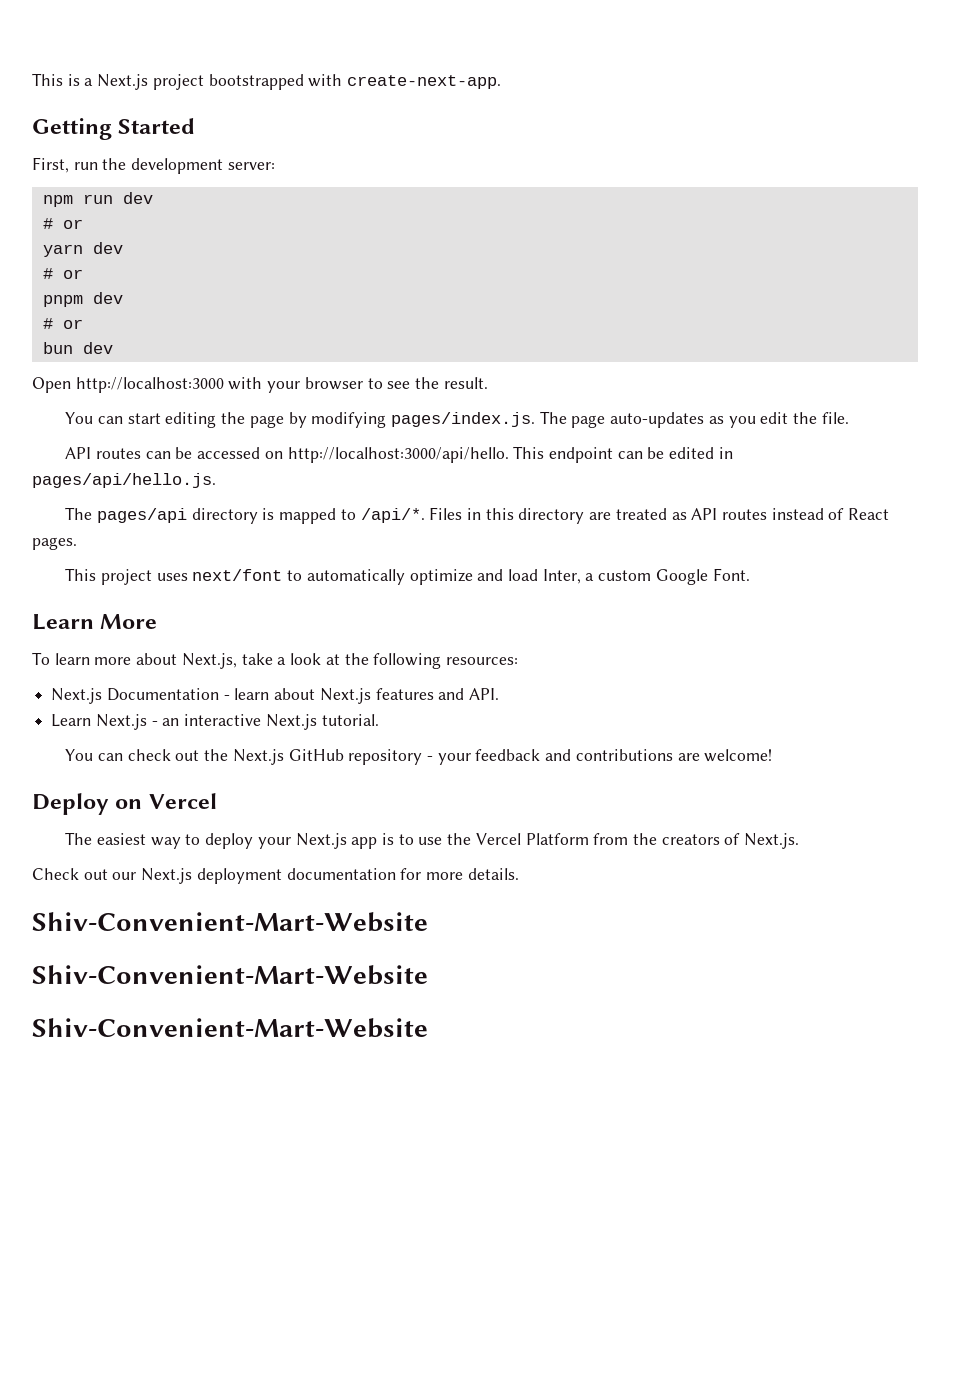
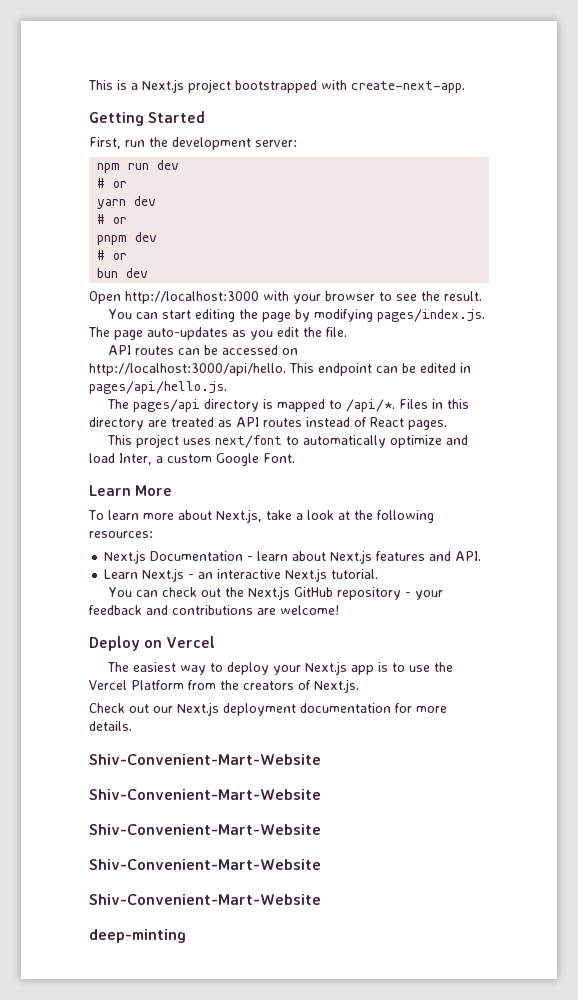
(428, 1028) none -> [89,859,321,870] [89,894,321,905] [89,929,186,943] // Shiv-Convenient-Mart-Website // Shiv-Convenient-Mart-Website // deep-minting

